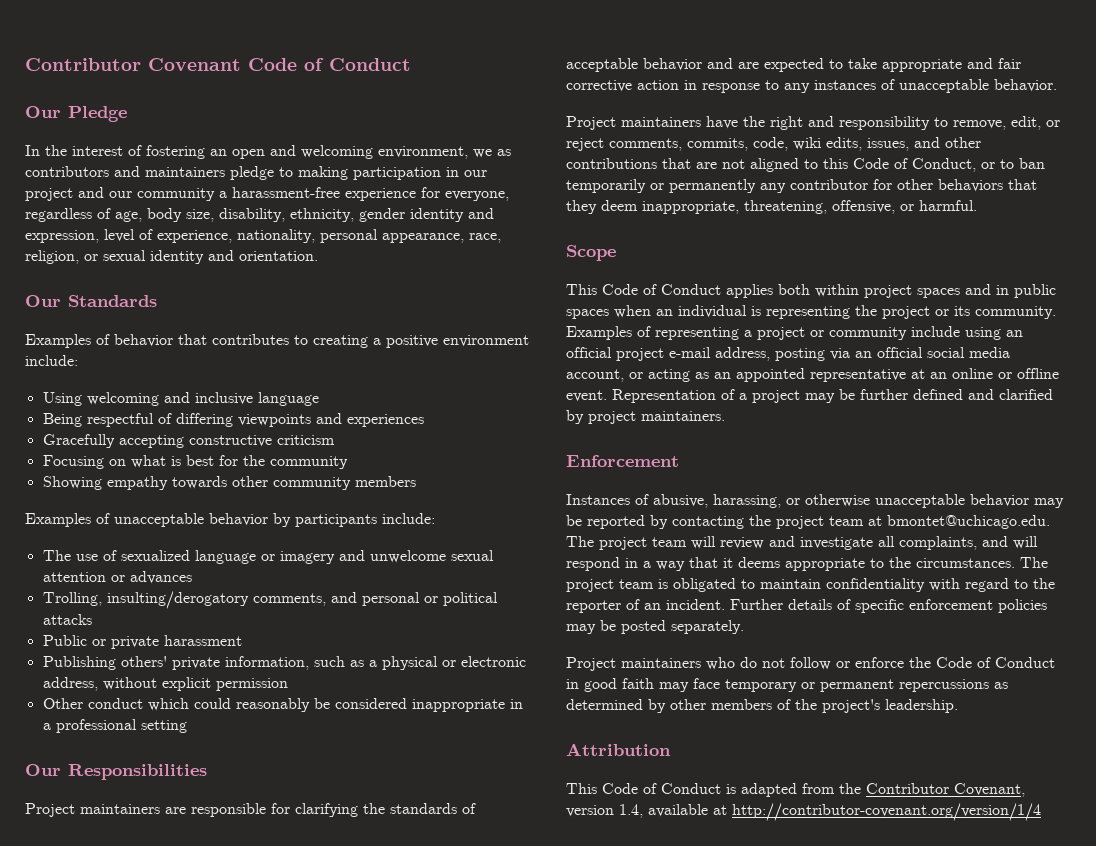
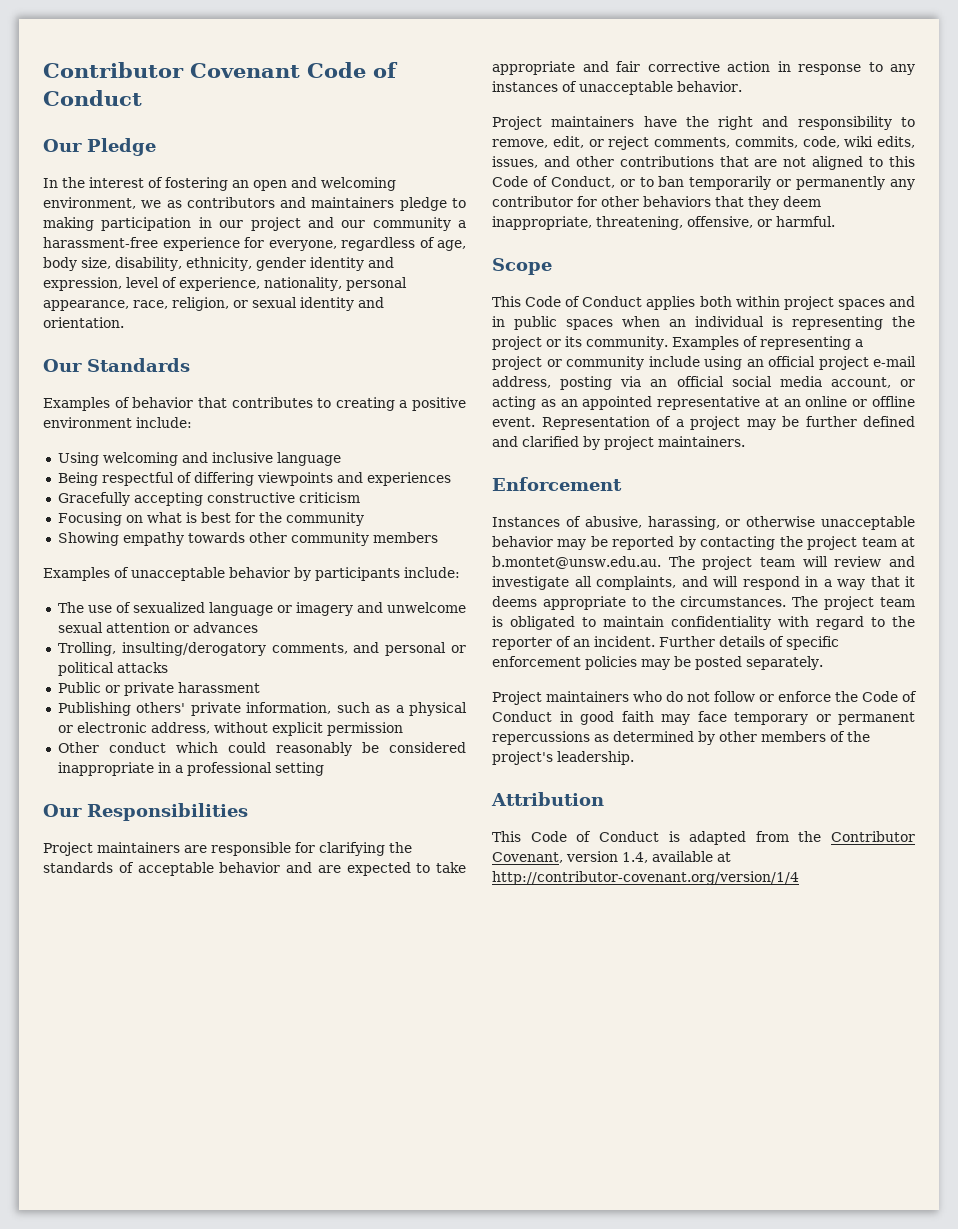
[887,515,1050,529] bmontet@uchicago.edu. -> [492,556,661,569] b.montet@unsw.edu.au.

